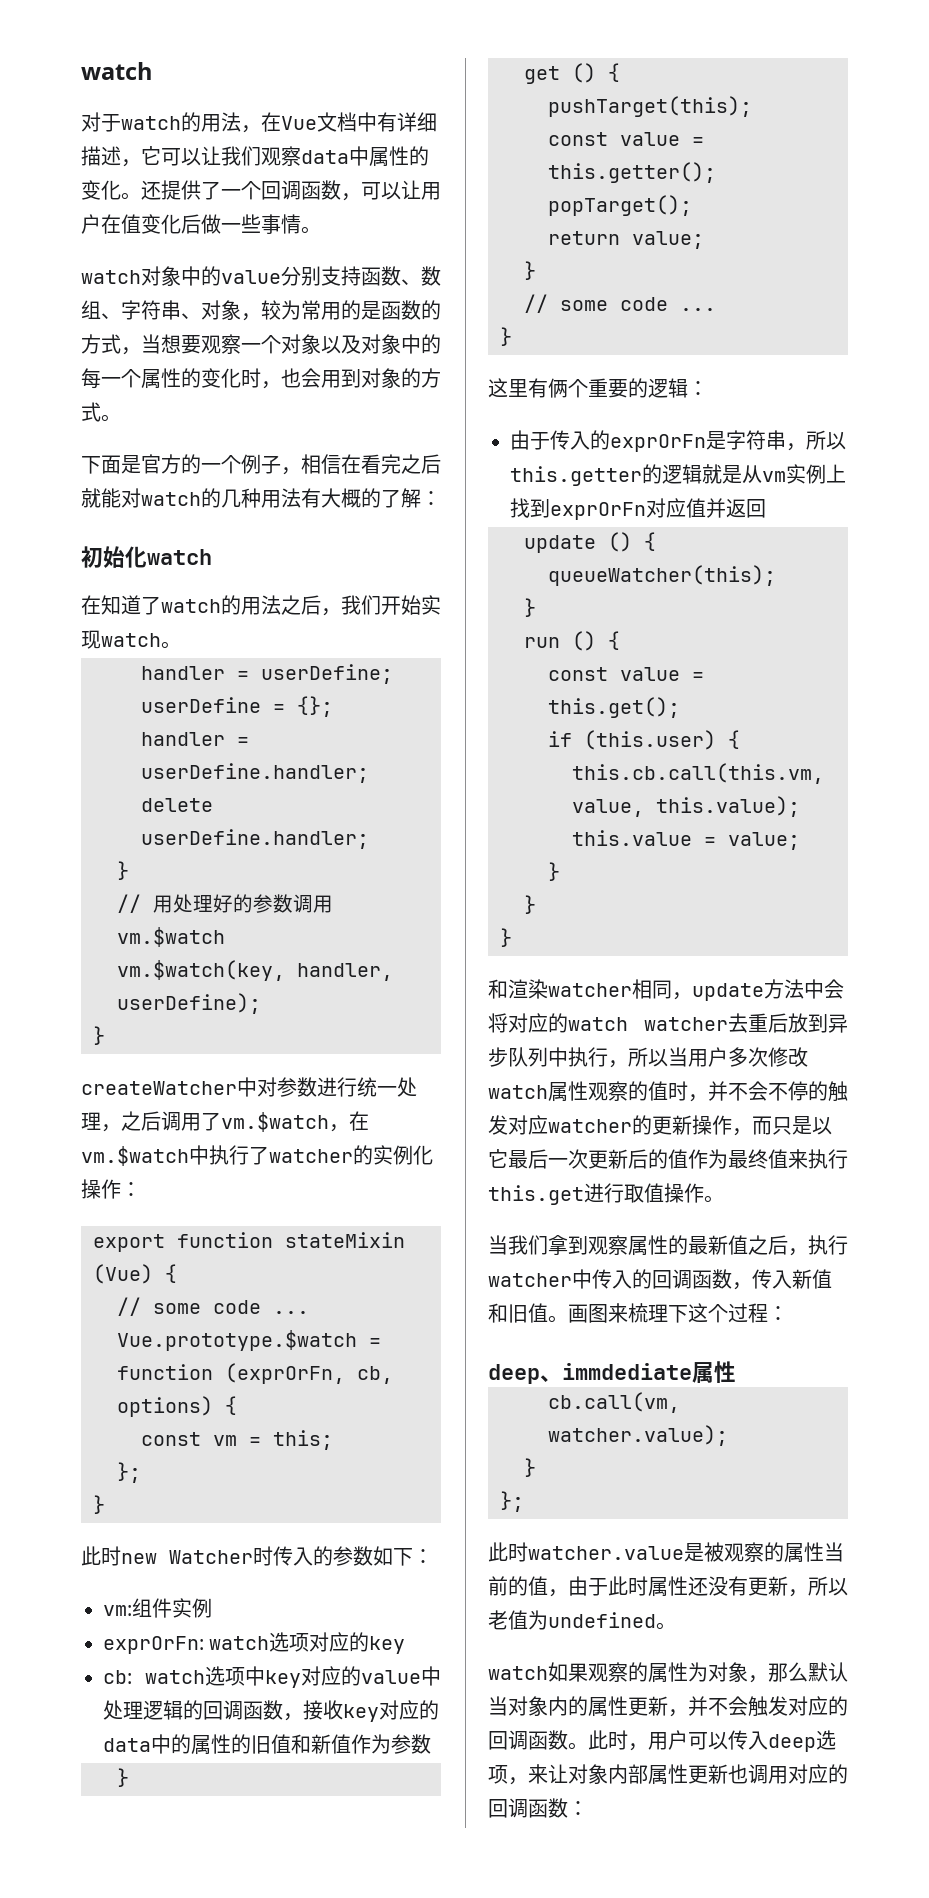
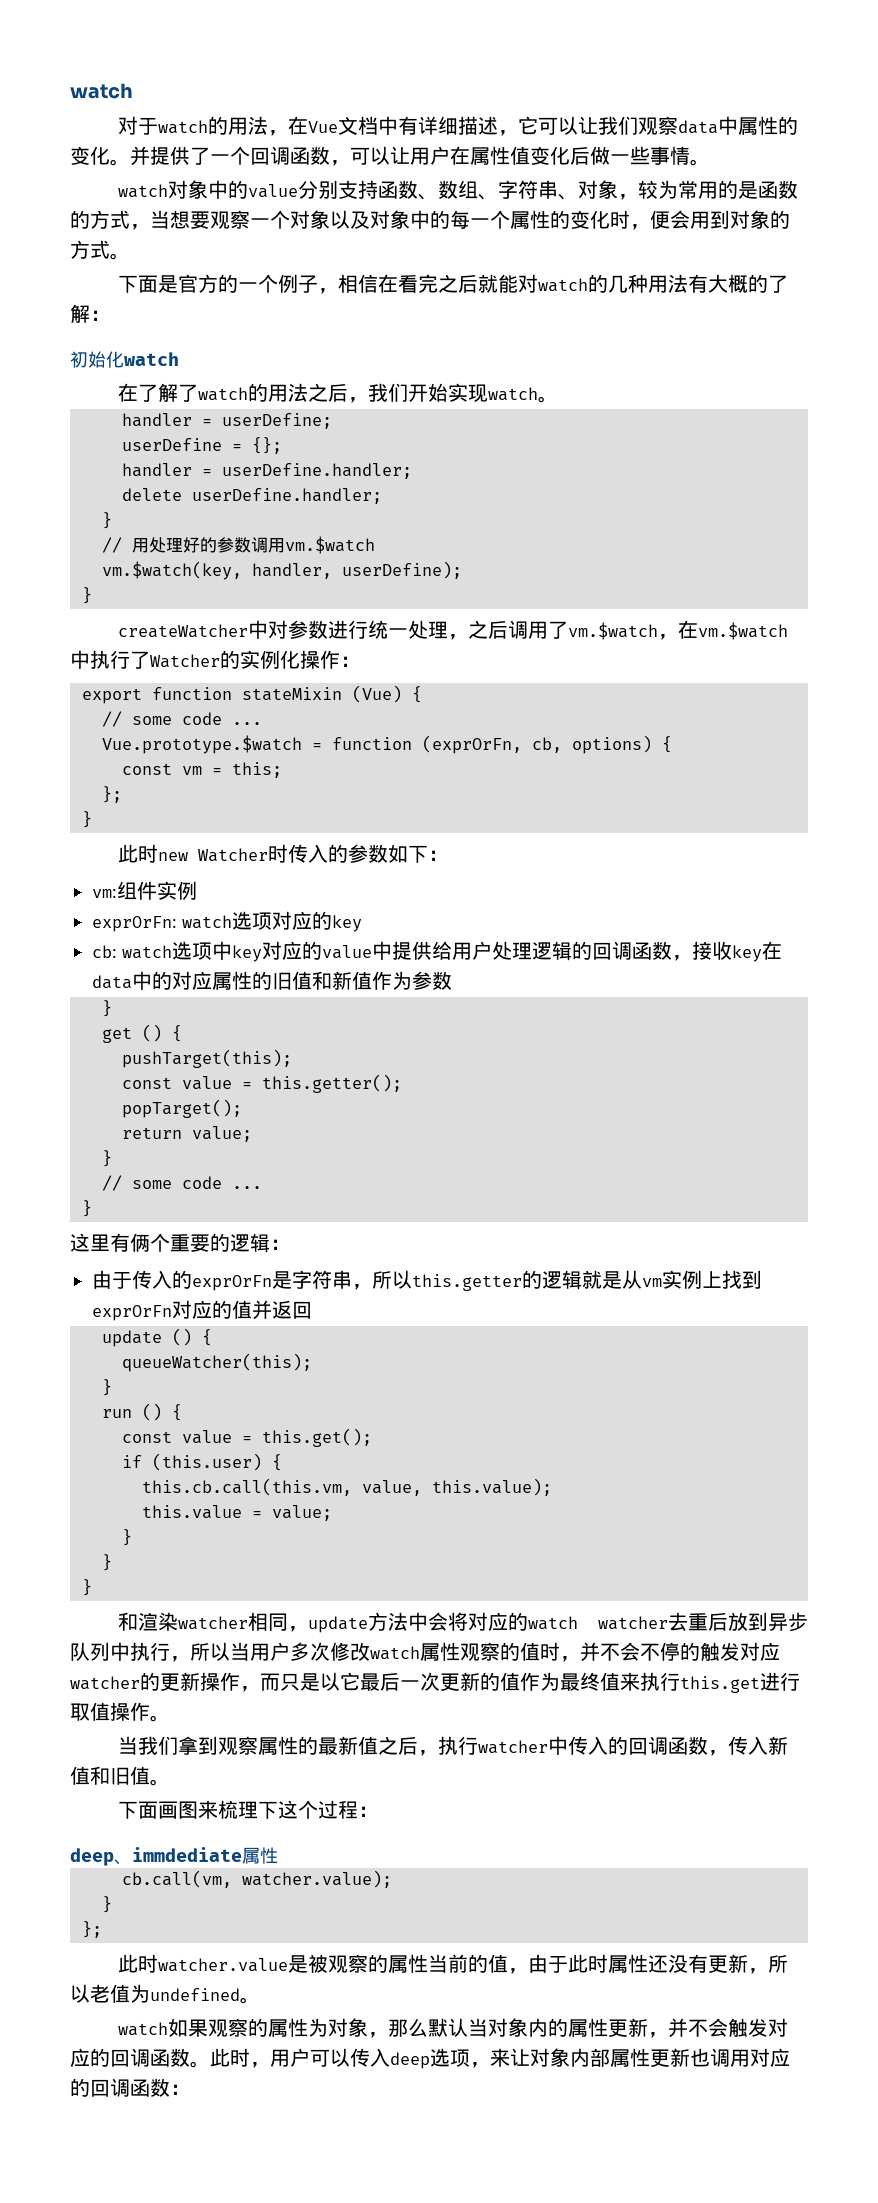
[141,180,161,200] 还 -> [130,146,150,166] 并
(121, 224) none -> [470,146,510,165] 属性
[281,368,301,388] 也 -> [650,210,670,229] 便
[101,595,141,615] 知道 -> [138,383,179,402] 了解
[269,1149,353,1163] watcher -> [150,654,220,668] Watcher
(441, 1676) none -> [392,941,493,960] 提供给用户
[379,1700,439,1720] 对应的 -> [762,941,783,960] 在
(191, 1744) none -> [172,971,212,990] 对应
(686, 508) none -> [212,1300,232,1319] 的
[628,1149,648,1169] 后 -> (480, 1681) none
(568, 1319) none -> [118,1801,159,1819] // 下面

